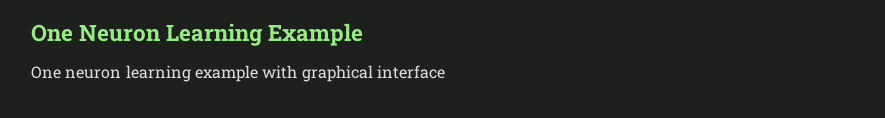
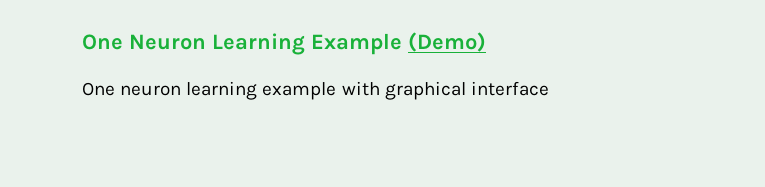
(364, 34) none -> [408,32,486,52] (Demo)

